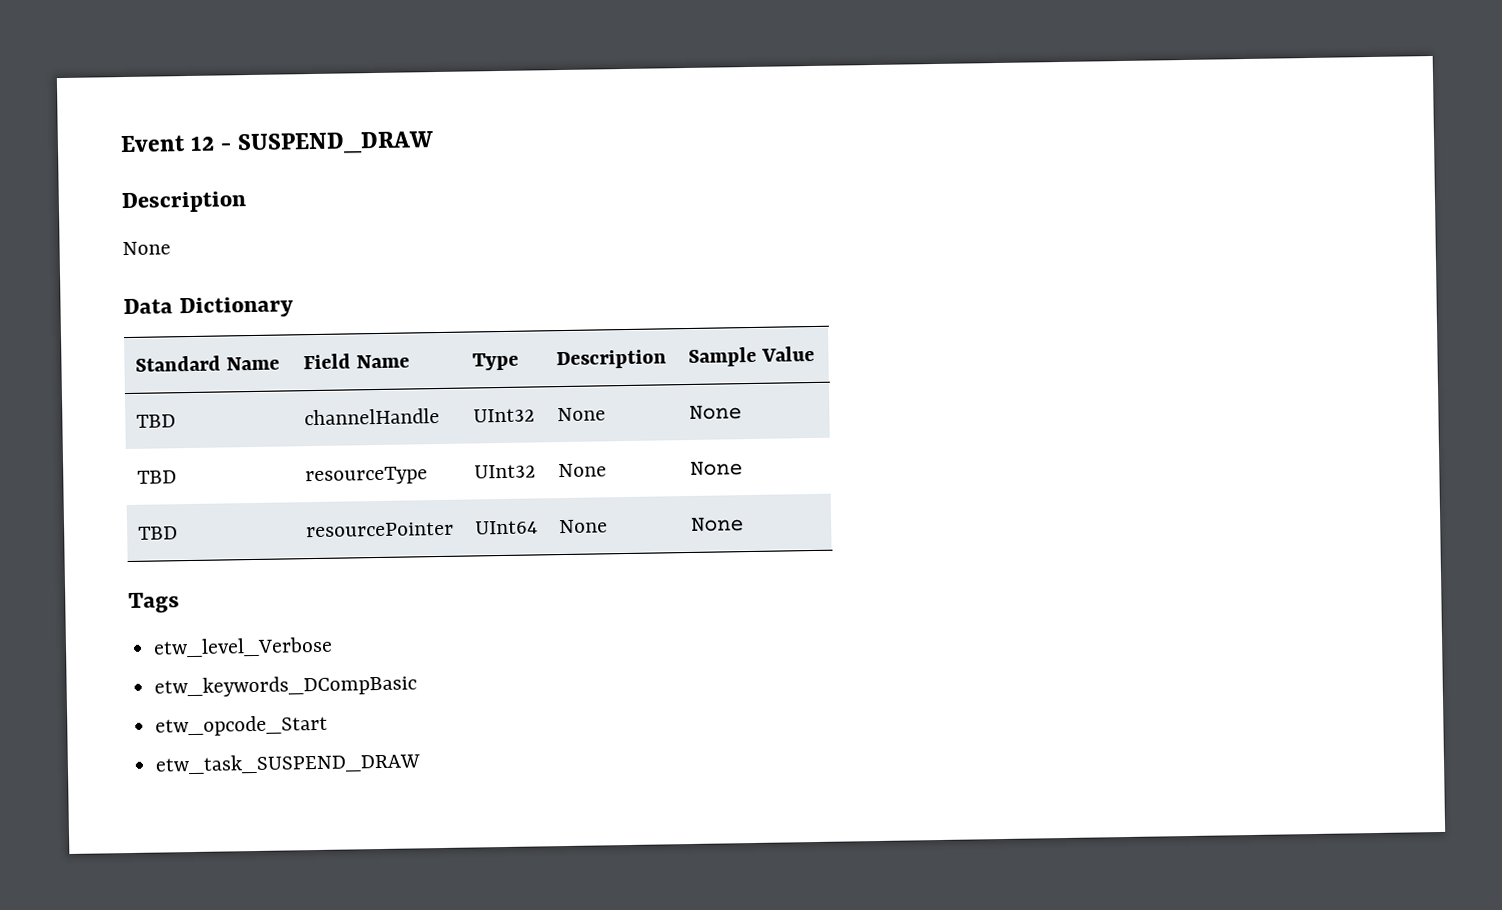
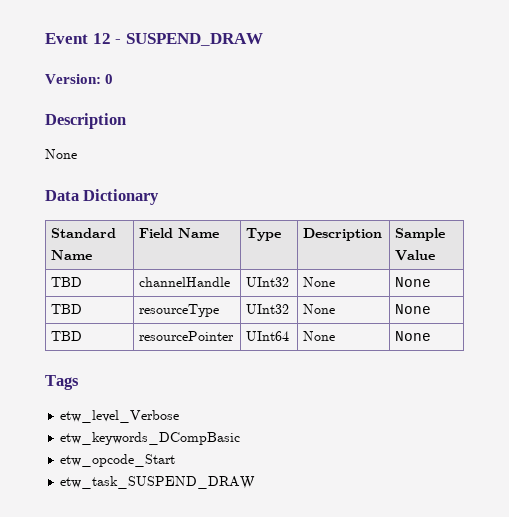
(435, 143) none -> [45,74,114,84] // Version: 0

